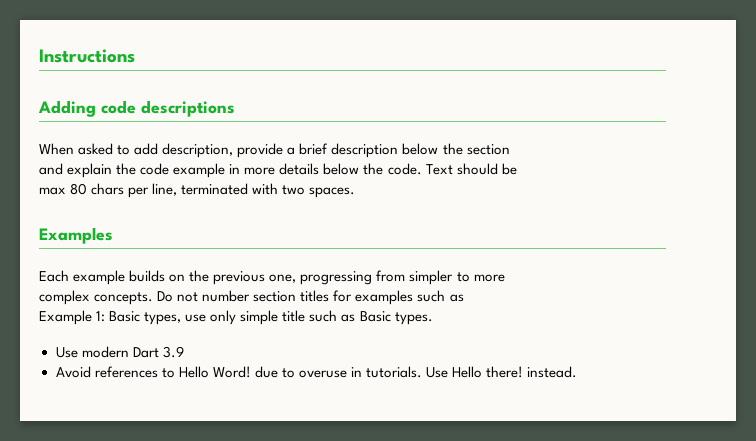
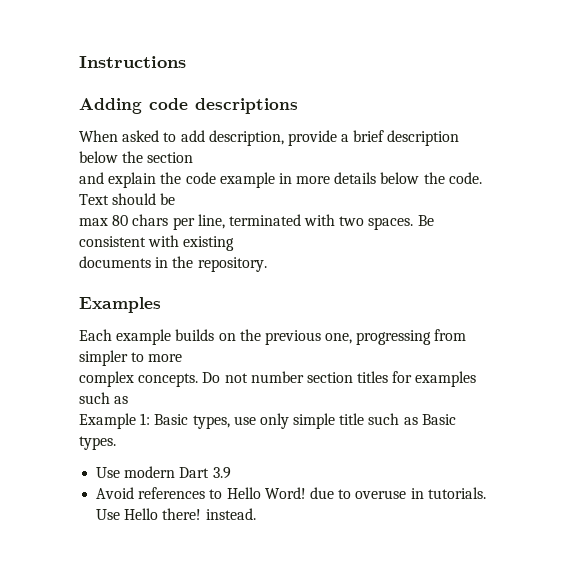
(356, 192) none -> [417,215,434,226] [79,235,235,251] [79,256,267,272] Be consistent with existing // documents in the repository.

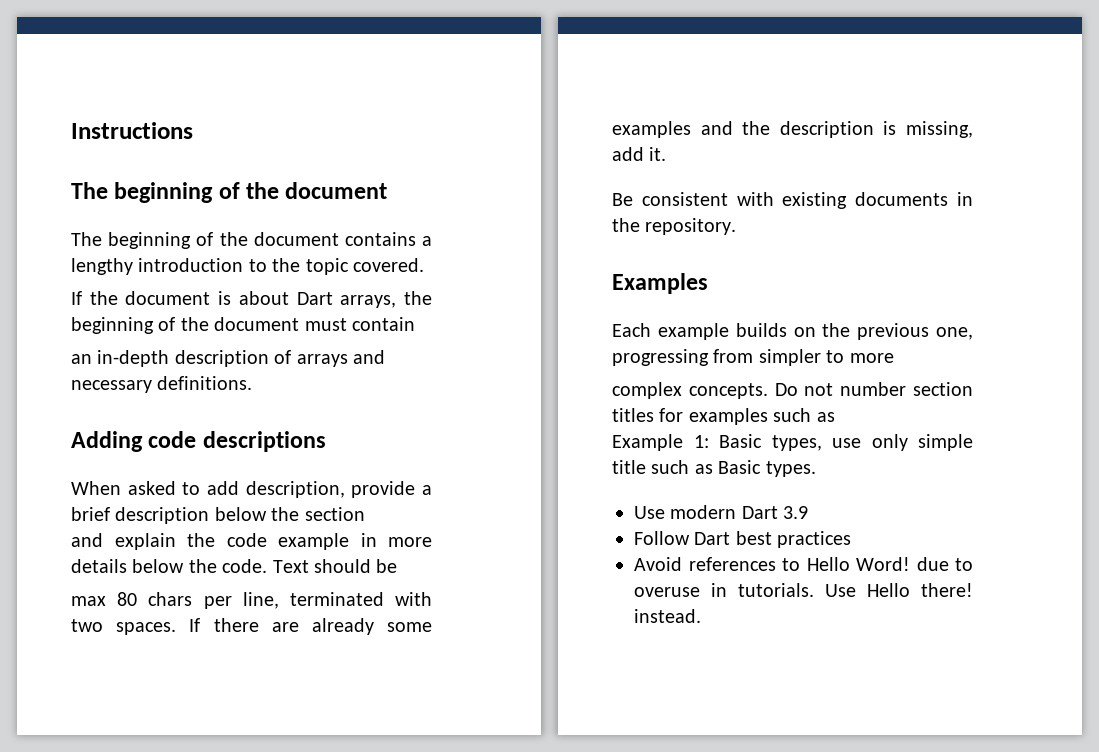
(186, 62) none -> [71,182,388,203] [71,232,432,249] [71,258,424,275] [71,291,433,308] [71,317,415,334] [71,350,385,367] [71,376,253,393] // The beginning of the document // The beginning of the document contains a lengthy introduction to the topic covered. // If the document is about Dart arrays, the beginning of the document must contain // an in-depth description of arrays and necessary definitions.
(414, 223) none -> [189,618,433,635] [612,121,973,138] [612,147,667,161] If there are already some examples and the description is missing, add it. //
(235, 243) // -> (848, 200) none
(231, 473) none -> [634,531,852,548] // Follow Dart best practices

